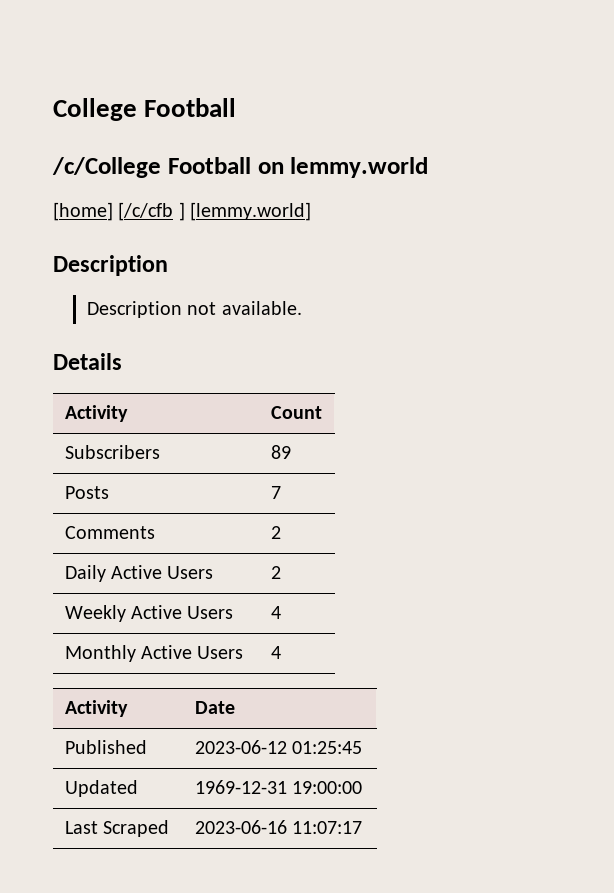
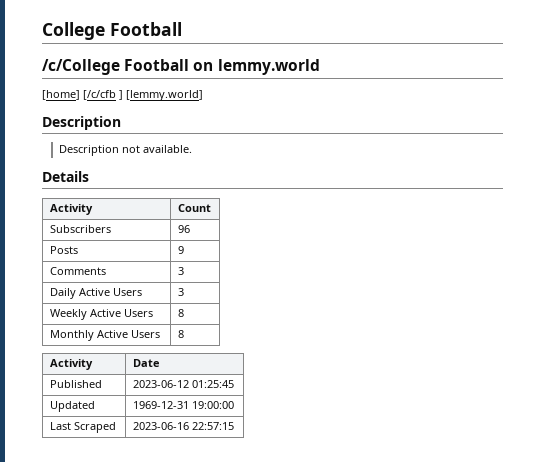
[270,445,291,459] 89 -> [177,225,190,233] 96
[270,486,281,499] 7 -> [177,246,184,254] 9
[270,526,281,539] 2 -> [177,267,184,275] 3
[270,566,281,579] 2 -> [177,288,184,296] 3
[270,606,281,619] 4 -> [177,309,184,317] 8
[270,646,281,659] 4 -> [177,330,184,338] 8
[291,821,362,834] 11:07:17 -> [191,422,234,430] 22:57:15

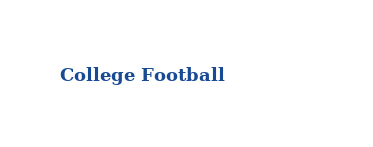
[42,59,320,75] [42,90,203,101] [42,116,121,130] [58,145,192,156] [42,171,89,182] [49,204,93,215] [177,204,211,212] [49,225,111,233] [177,225,190,233] [49,246,78,254] [177,246,184,254] [49,267,106,275] [177,267,184,275] [49,288,142,299] [177,288,184,296] [49,309,153,320] [177,309,184,317] [49,330,160,341] [177,330,184,338] [49,359,93,370] [132,359,160,367] [49,380,102,388] [132,380,234,388] [49,401,95,412] [132,401,234,409] [49,422,116,433] [132,422,234,430] // /c/College Football on lemmy.world // [home] [/c/cfb ] [lemmy.world] // Description // Description not available. // Details // Activity | Count // Subscribers | 96 // Posts | 9 // Comments | 3 // Daily Active Users | 3 // Weekly Active Users | 8 // Monthly Active Users | 8 // Activity | Date // Published | 2023-06-12 01:25:45 // Updated | 1969-12-31 19:00:00 // Last Scraped | 2023-06-16 22:57:15 -> (225, 74) none

